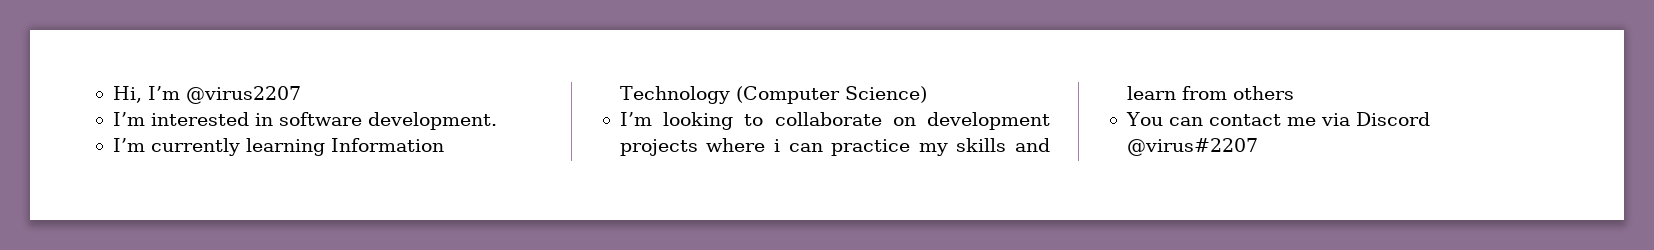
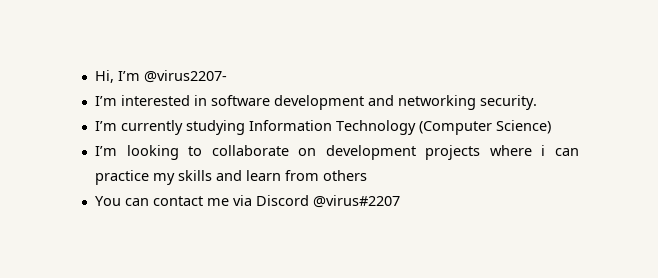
[185,86,301,104] @virus2207 -> [143,70,227,83] @virus2207-
[367,112,497,130] development. -> [273,95,537,110] development and networking security.
[245,138,325,156] learning -> [185,120,245,135] studying

